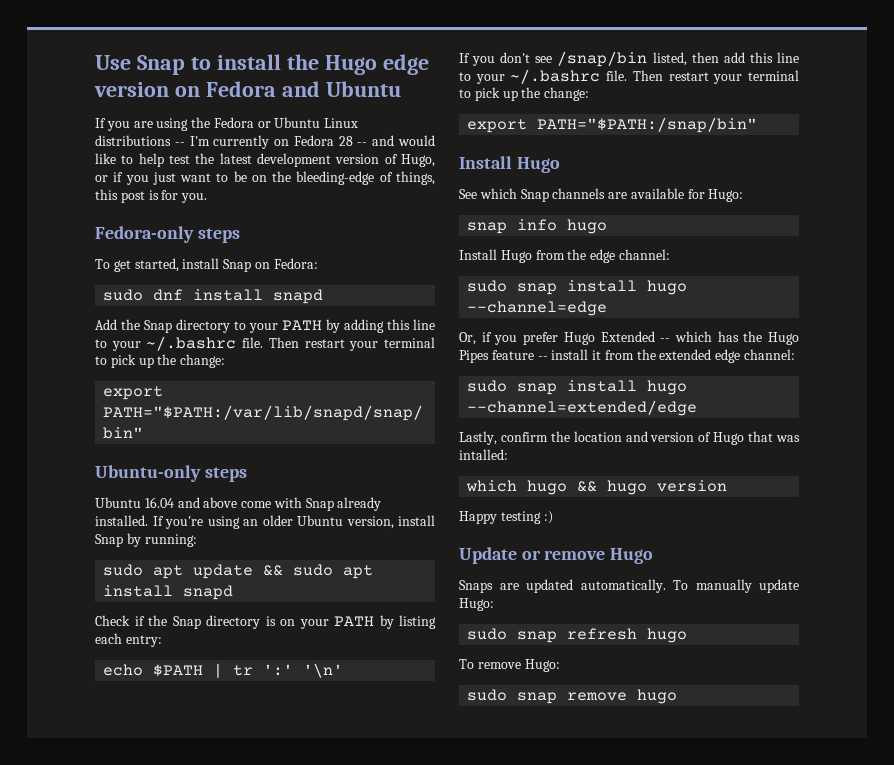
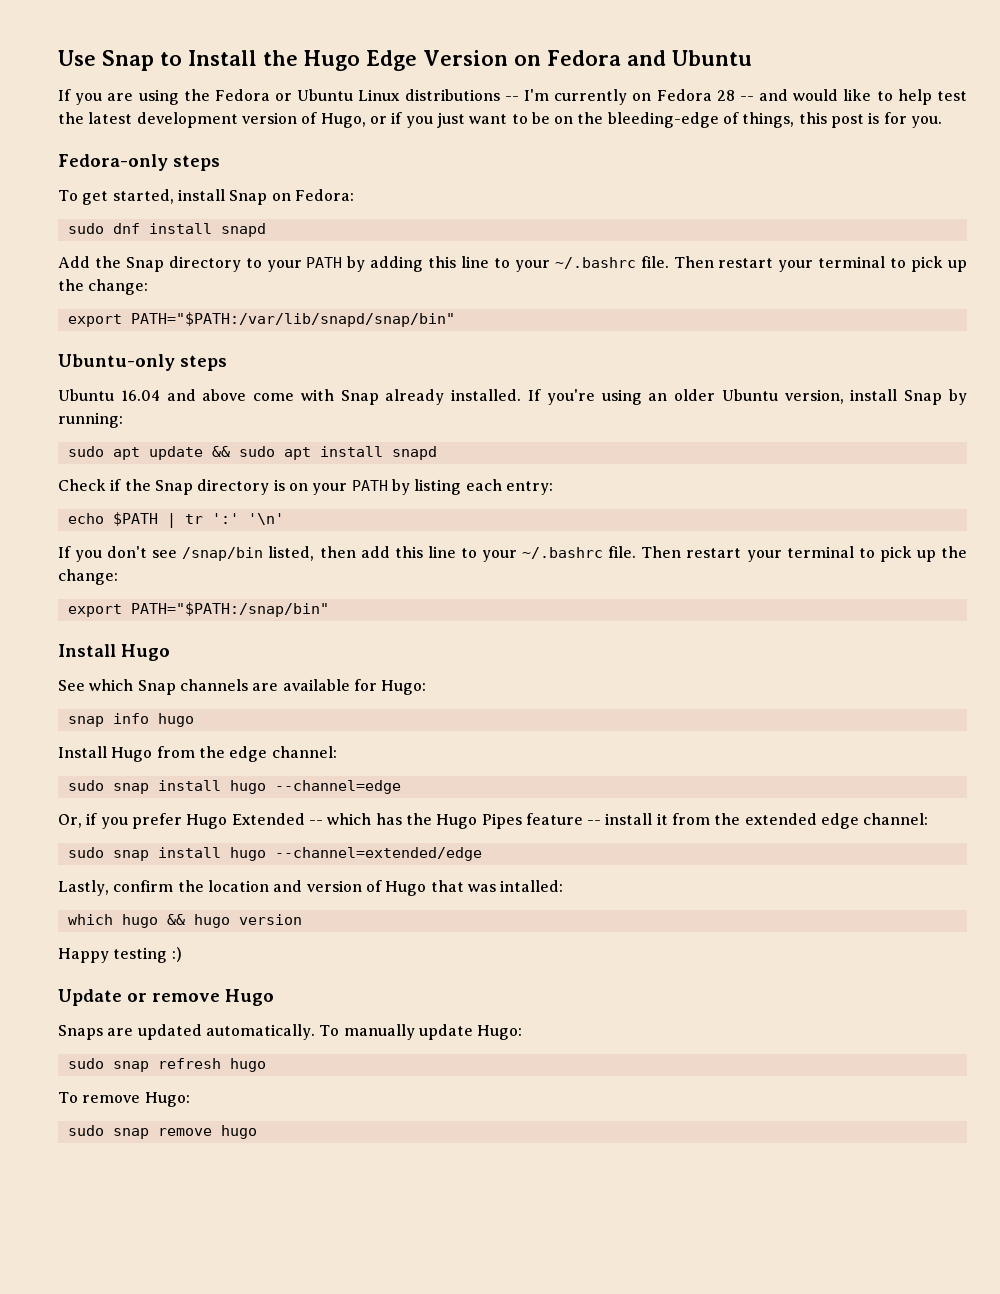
[216,54,429,75] [94,82,169,97] install the Hugo edge version -> [188,50,508,71] Install the Hugo Edge Version

